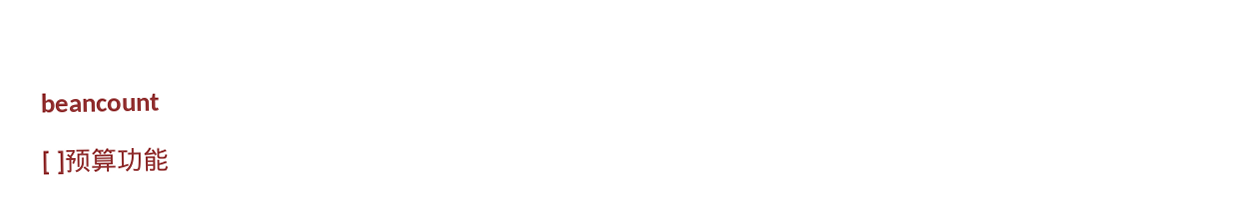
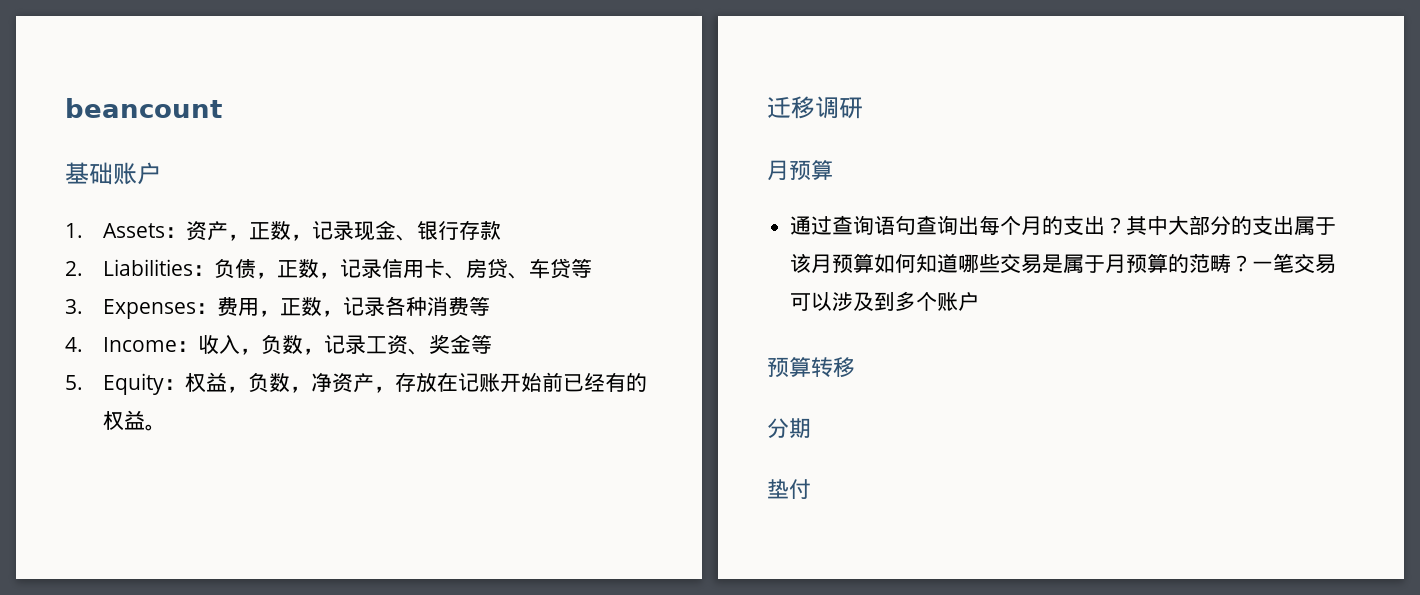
[41,146,169,175] [ ]预算功能 -> [65,162,161,185] [65,220,502,241] [65,258,593,279] [65,296,491,319] [65,334,493,355] [65,372,648,395] [103,410,167,431] [767,96,863,119] [767,160,833,181] [790,215,1337,236] [790,253,1337,274] [790,291,980,311] [767,357,855,378] [767,418,811,439] [767,479,811,499] 基础账户 // 1. Assets：资产，正数，记录现金、银行存款 // 2. Liabilities：负债，正数，记录信用卡、房贷、车贷等 // 3. Expenses：费用，正数，记录各种消费等 // 4. Income：收入，负数，记录工资、奖金等 // 5. Equity：权益，负数，净资产，存放在记账开始前已经有的权益。 // 迁移调研 // 月预算 // 通过查询语句查询出每个月的支出？其中大部分的支出属于该月预算如何知道哪些交易是属于月预算的范畴？一笔交易可以涉及到多个账户 // 预算转移 // 分期 // 垫付

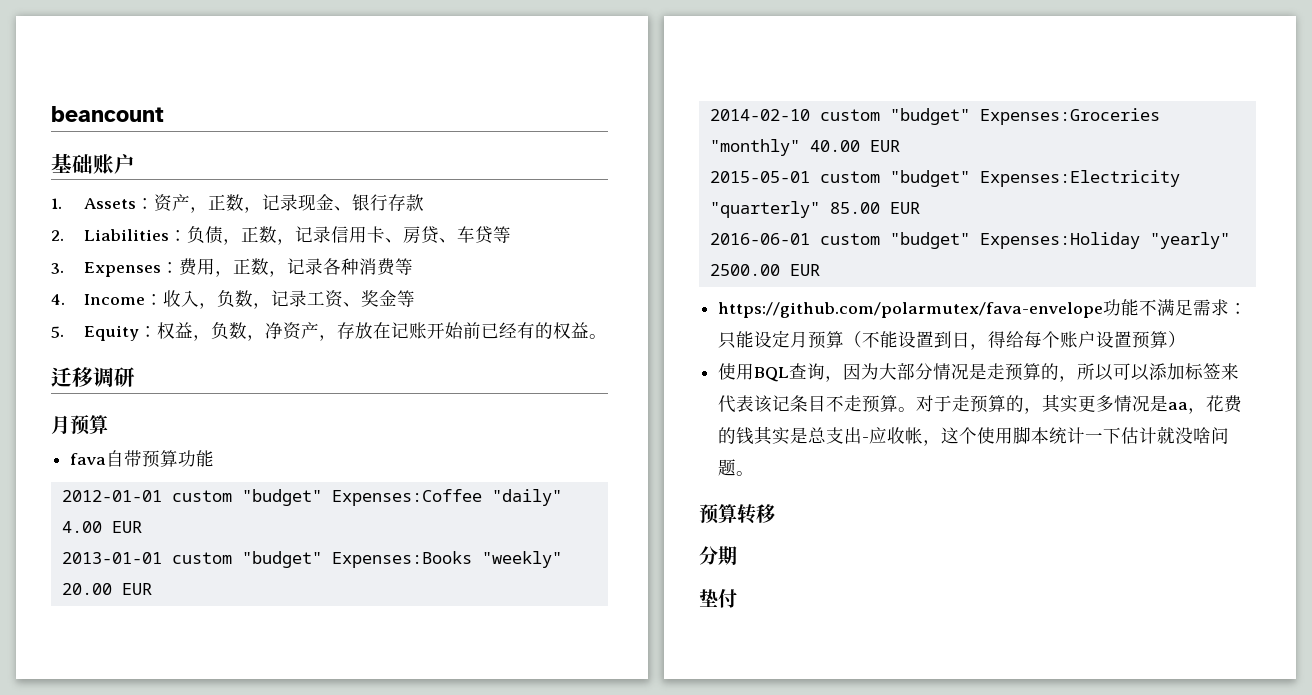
[790,215,1337,236] [790,253,1337,274] [790,291,980,311] 通过查询语句查询出每个月的支出？其中大部分的支出属于该月预算如何知道哪些交易是属于月预算的范畴？一笔交易可以涉及到多个账户 -> [70,450,215,468] [61,489,562,506] [61,521,142,533] [61,551,562,568] [61,583,152,595] [709,108,1160,125] [709,139,900,156] [709,170,1180,187] [709,201,920,218] [709,232,1230,249] [709,264,820,276] [718,299,1248,318] [718,330,1187,350] [718,363,1240,382] [718,394,1243,414] [718,426,1230,446] [718,459,755,476] fava自带预算功能 // 2012-01-01 custom "budget" Expenses:Coffee "daily" 4.00 EUR // 2013-01-01 custom "budget" Expenses:Books "weekly" 20.00 EUR // 2014-02-10 custom "budget" Expenses:Groceries "monthly" 40.00 EUR // 2015-05-01 custom "budget" Expenses:Electricity "quarterly" 85.00 EUR // 2016-06-01 custom "budget" Expenses:Holiday "yearly" 2500.00 EUR // https://github.com/polarmutex/fava-envelope功能不满足需求：只能设定月预算（不能设置到日，得给每个账户设置预算） // 使用BQL查询，因为大部分情况是走预算的，所以可以添加标签来代表该记条目不走预算。对于走预算的，其实更多情况是aa，花费的钱其实是总支出-应收帐，这个使用脚本统计一下估计就没啥问题。

